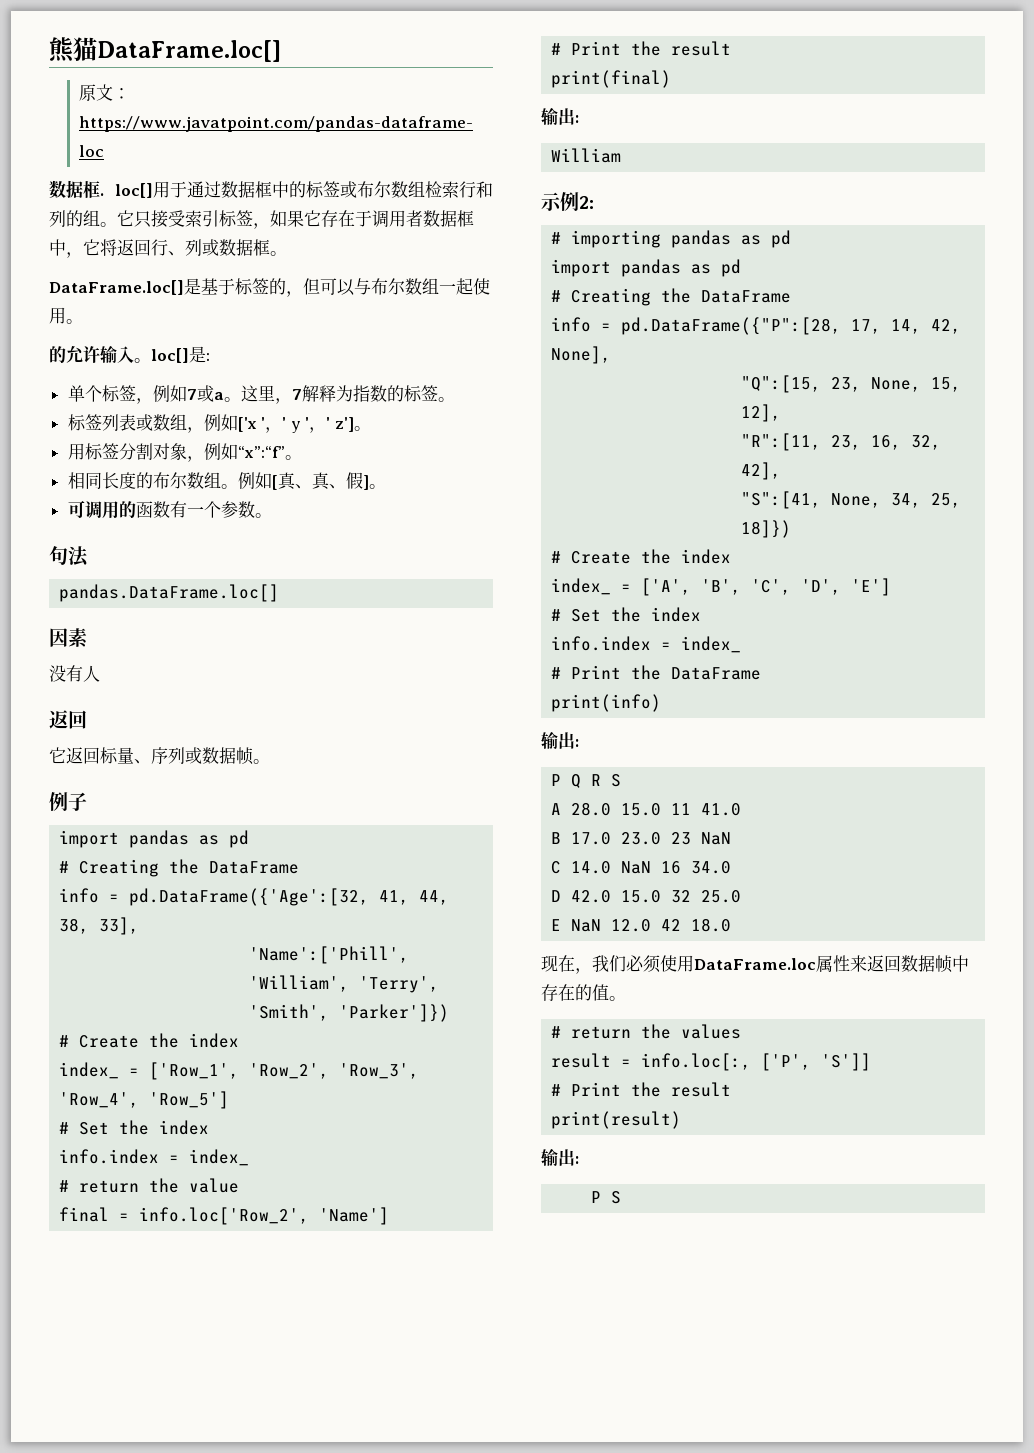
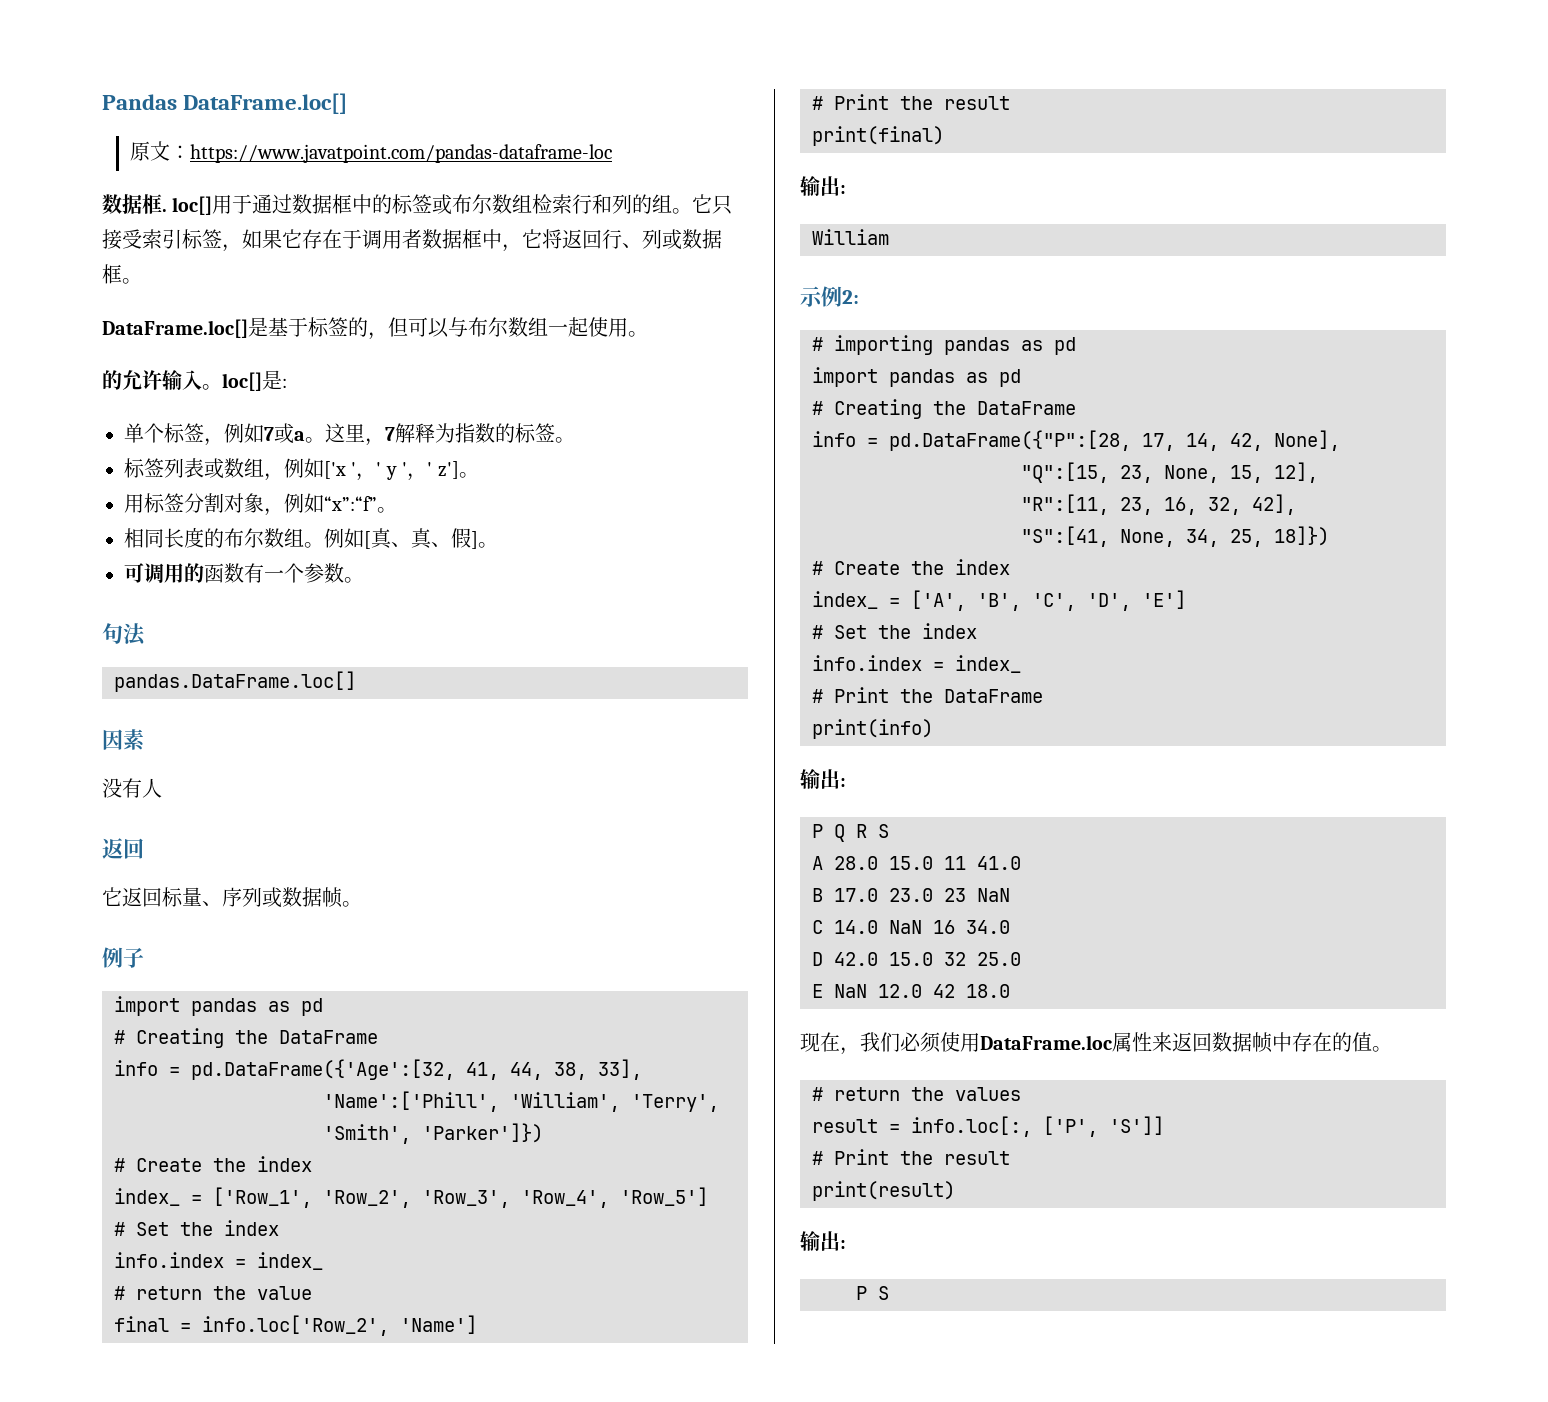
[49,37,97,63] 熊猫 -> [102,94,177,110] Pandas

